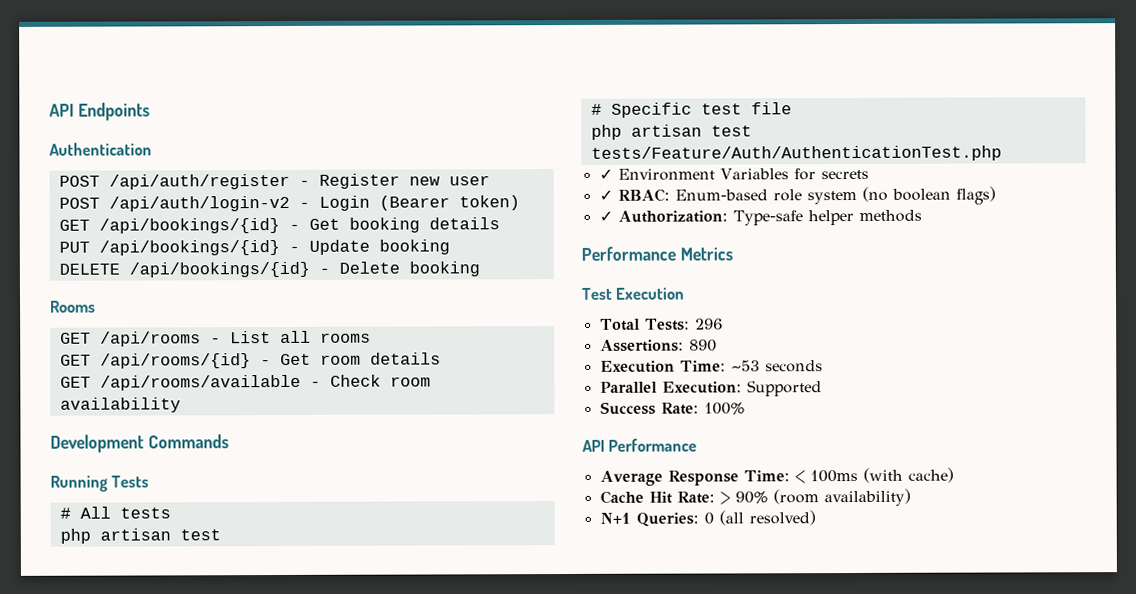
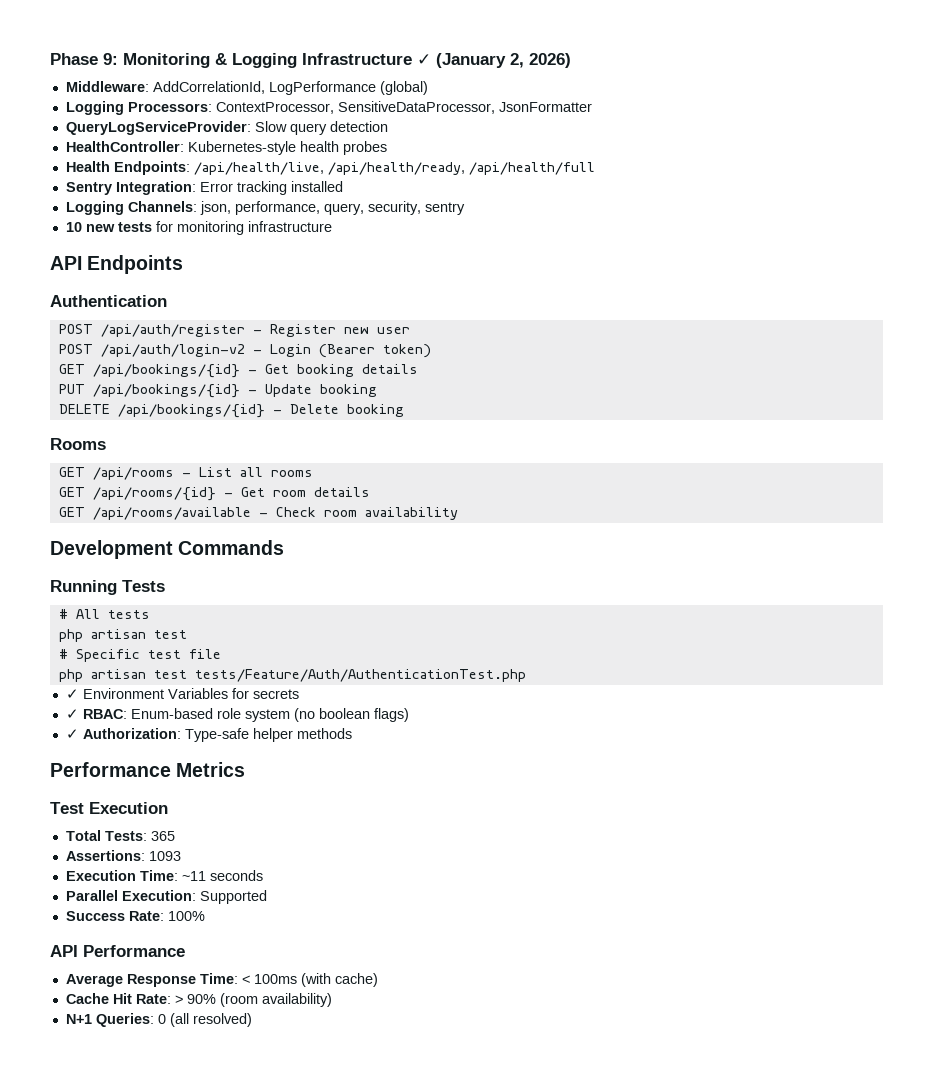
(49, 110) none -> [50,53,571,68] [65,81,428,95] [65,101,592,115] [65,121,388,135] [65,141,387,155] [65,161,595,175] [65,181,343,195] [65,201,465,215] [65,221,332,235] Phase 9: Monitoring & Logging Infrastructure ✓ (January 2, 2026) // Middleware: AddCorrelationId, LogPerformance (global) // Logging Processors: ContextProcessor, SensitiveDataProcessor, JsonFormatter // QueryLogServiceProvider: Slow query detection // HealthController: Kubernetes-style health probes // Health Endpoints: /api/health/live, /api/health/ready, /api/health/full // Sentry Integration: Error tracking installed // Logging Channels: json, performance, query, security, sentry // 10 new tests for monitoring infrastructure //
[694,318,723,330] 296 -> [150,831,175,841] 365
[688,339,717,352] 890 -> [148,851,181,861] 1093
[730,360,760,372] ~53 -> [181,871,206,881] ~11

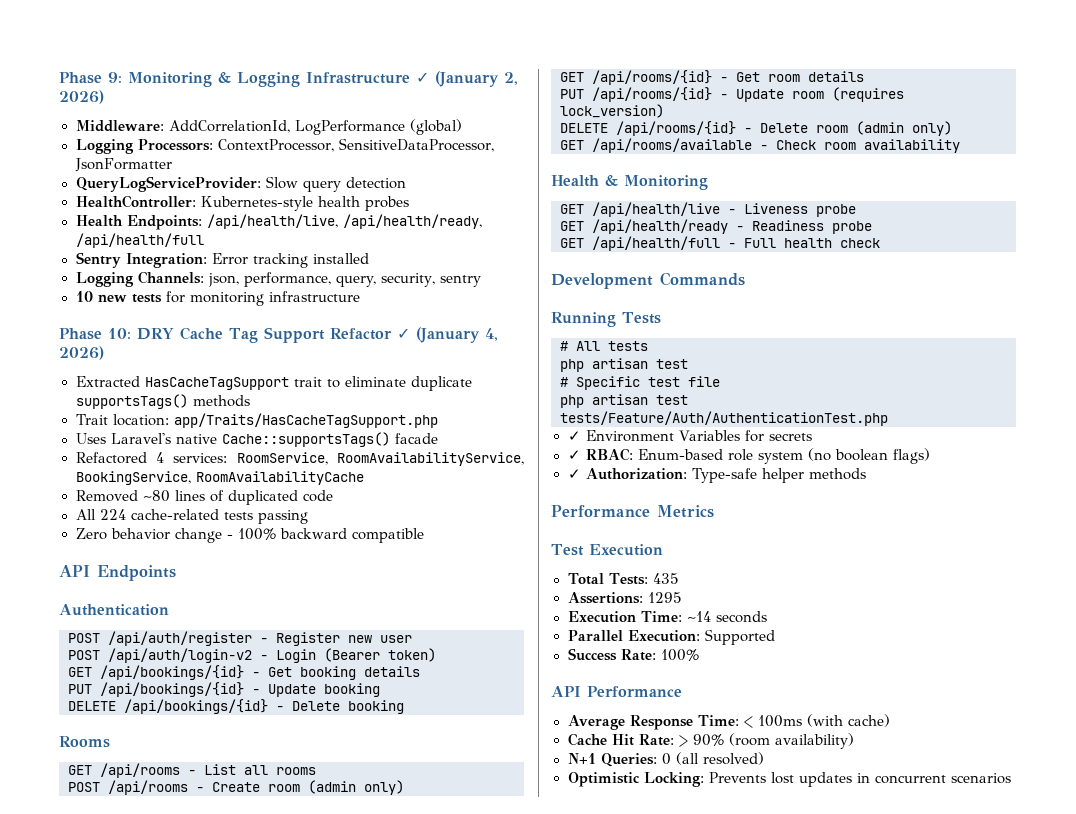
(332, 226) none -> [59,327,498,343] [59,346,104,360] [75,376,472,391] [75,394,250,409] [75,413,439,428] [75,432,438,447] [75,452,524,466] [75,471,364,485] [75,490,333,505] [75,509,308,524] [75,528,424,543] // Phase 10: DRY Cache Tag Support Refactor ✓ (January 4, 2026) // Extracted HasCacheTagSupport trait to eliminate duplicate supportsTags() methods // Trait location: app/Traits/HasCacheTagSupport.php // Uses Laravel's native Cache::supportsTags() facade // Refactored 4 services: RoomService, RoomAvailabilityService, BookingService, RoomAvailabilityCache // Removed ~80 lines of duplicated code // All 224 cache-related tests passing // Zero behavior change - 100% backward compatible
(313, 473) none -> [68,780,404,795] // POST /api/rooms - Create room (admin only)
(370, 492) none -> [560,87,904,102] [560,104,664,118] [560,121,952,136] // PUT /api/rooms/{id} - Update room (requires lock_version) // DELETE /api/rooms/{id} - Delete room (admin only)
(458, 513) none -> [551,175,708,190] [560,202,856,217] [560,219,872,234] [560,236,880,251] // Health & Monitoring // GET /api/health/live - Liveness probe // GET /api/health/ready - Readiness probe // GET /api/health/full - Full health check
[150,831,175,841] 365 -> [653,573,680,584] 435
[148,851,181,861] 1093 -> [647,592,682,603] 1295
[181,871,206,881] ~11 -> [686,611,711,622] ~14
(252, 1020) none -> [567,772,1011,787] // Optimistic Locking: Prevents lost updates in concurrent scenarios

